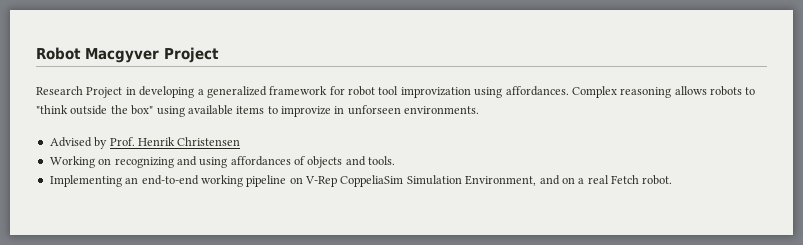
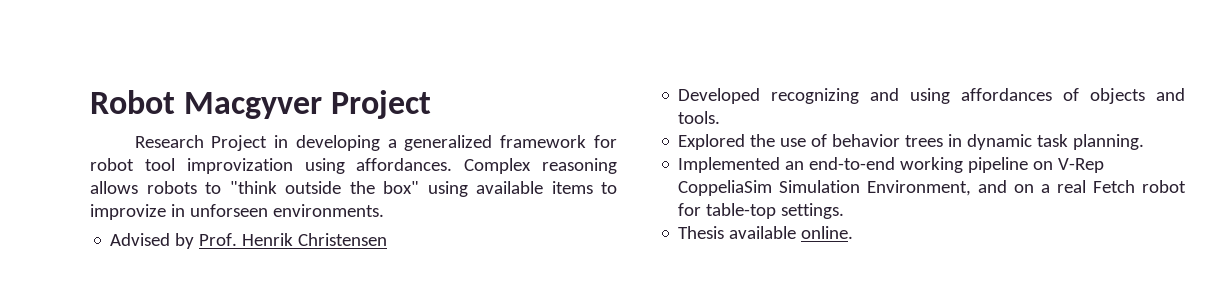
[49,156,112,168] Working on -> [678,88,761,104] Developed
[49,175,122,187] Implementing -> [678,134,1145,150] [678,157,781,173] Explored the use of behavior trees in dynamic task planning. // Implemented
[642,175,673,185] robot. -> [1142,180,1186,193] [678,203,845,219] [678,226,854,239] robot for table-top settings. // Thesis available online.

